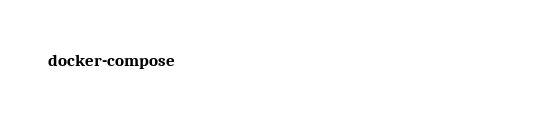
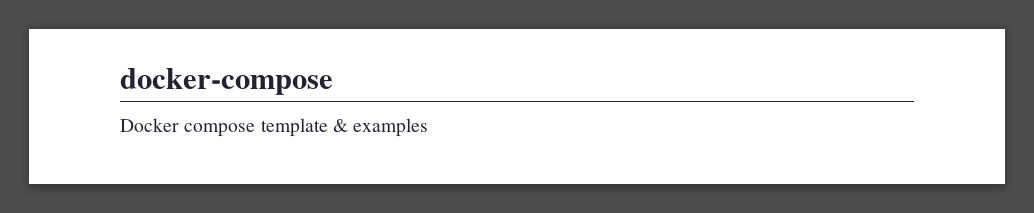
(175, 61) none -> [120,118,429,137] // Docker compose template & examples

